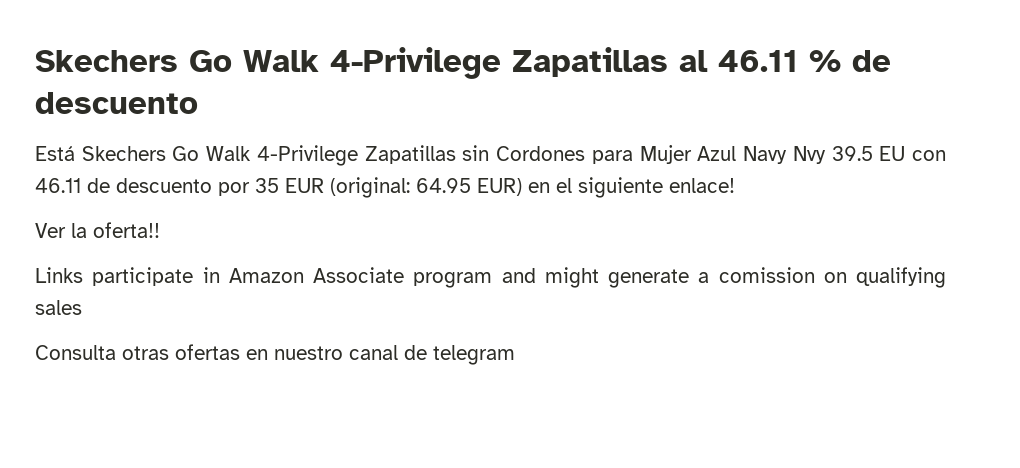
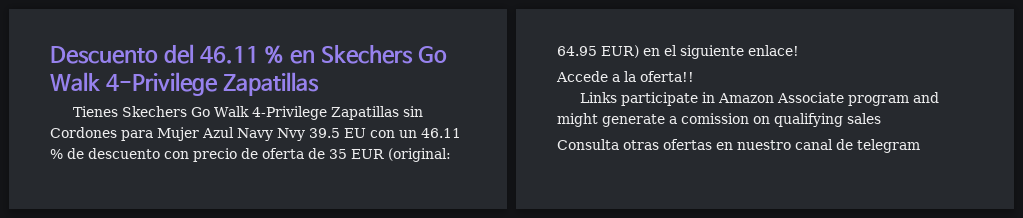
[35,47,891,79] [35,92,198,114] [35,146,75,161] Skechers Go Walk 4-Privilege Zapatillas al 46.11 % de descuento // Está -> [50,44,447,64] [50,72,319,96] [72,106,118,117] Descuento del 46.11 % en Skechers Go Walk 4-Privilege Zapatillas // Tienes
[35,178,250,196] 46.11 de descuento por -> [399,128,461,138] [50,148,325,162] un 46.11 % de descuento con precio de oferta de
[35,223,66,238] Ver -> [556,71,620,82] Accede a

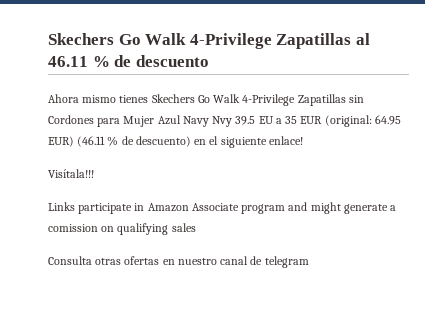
[50,44,447,64] [50,72,319,96] [72,106,118,117] Descuento del 46.11 % en Skechers Go Walk 4-Privilege Zapatillas // Tienes -> [48,33,370,49] [48,55,209,67] [48,94,149,103] Skechers Go Walk 4-Privilege Zapatillas al 46.11 % de descuento // Ahora mismo tienes
[370,128,461,138] [50,148,325,162] con un 46.11 % de descuento con precio de oferta de -> [275,118,282,124] a
(639, 51) none -> [77,136,191,147] (46.11 % de descuento)
[556,71,694,82] Accede a la oferta!! -> [48,169,94,178] Visítala!!!

